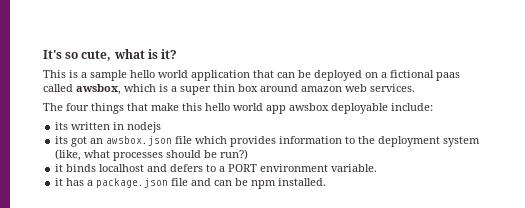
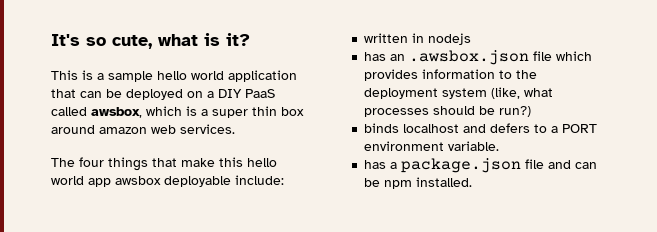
[390,70,460,81] fictional paas -> [218,89,275,98] DIY PaaS
[55,122,69,130] its -> (284, 180) none
[55,136,173,147] its got an awsbox.json -> [364,50,530,65] has an .awsbox.json
[55,164,64,172] it -> (532, 111) none
[55,178,64,186] it -> (500, 146) none

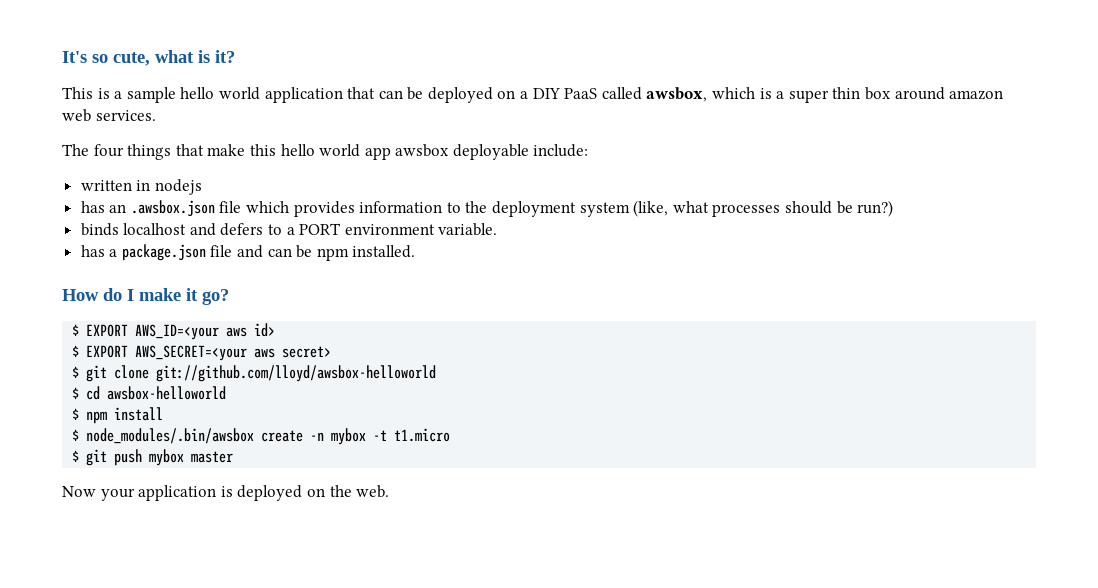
(473, 182) none -> [62,288,229,305] [72,323,276,340] [72,345,332,361] [72,365,437,382] [72,386,227,400] [72,407,164,424] [72,428,451,445] [72,449,234,466] [62,485,390,501] // How do I make it go? // $ EXPORT AWS_ID=<your aws id> // $ EXPORT AWS_SECRET=<your aws secret> // $ git clone git://github.com/lloyd/awsbox-helloworld // $ cd awsbox-helloworld // $ npm install // $ node_modules/.bin/awsbox create -n mybox -t t1.micro // $ git push mybox master // Now your application is deployed on the web.

